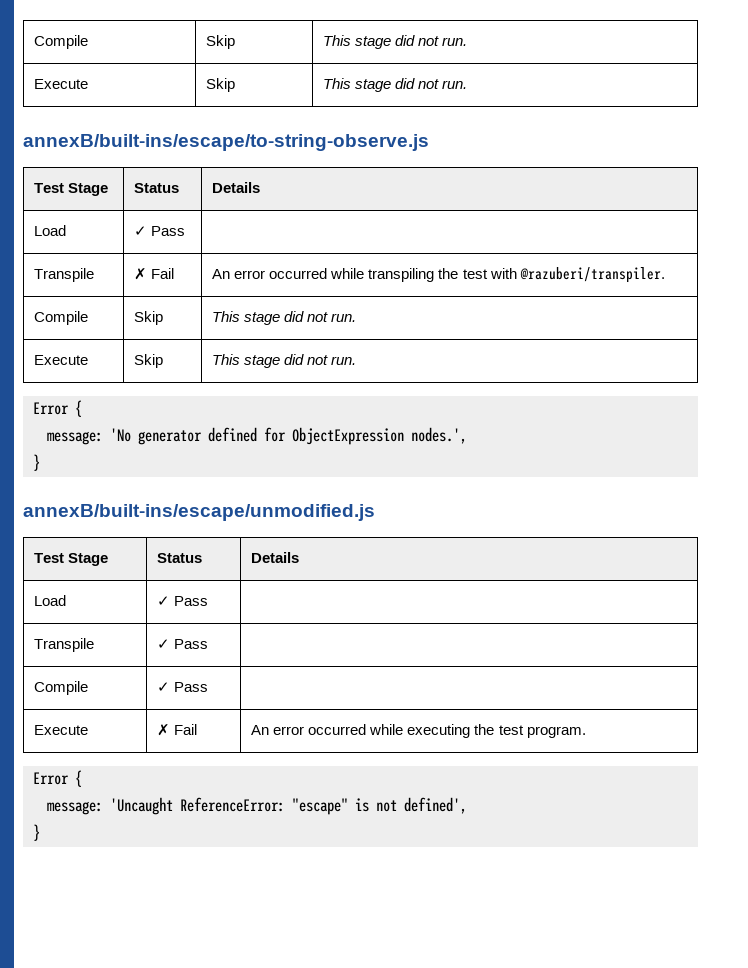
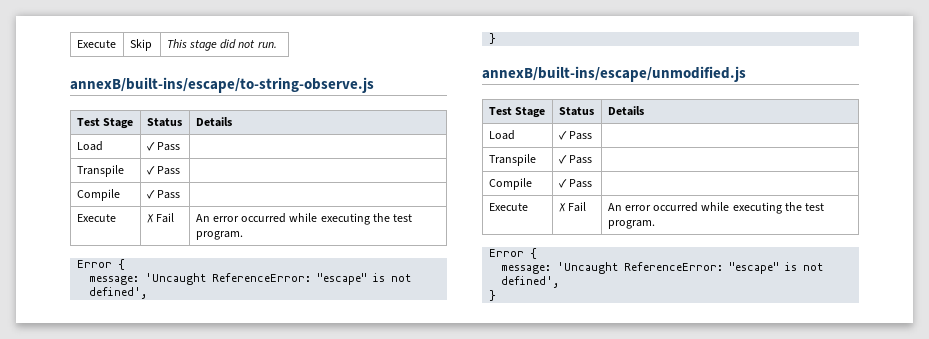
[34,35,89,49] [206,35,236,49] [323,35,468,49] Compile | Skip | This stage did not run. // -> (76, 44) none
[134,268,175,280] [212,267,665,283] [34,311,89,325] [134,311,164,325] [212,311,357,325] [34,355,89,365] [134,354,164,368] [212,354,357,368] [32,400,82,417] [46,427,467,445] | ✗ Fail | An error occurred while transpiling the test with @razuberi/transpiler. // Compile | Skip | This stage did not run. // Execute | Skip | This stage did not run. // Error { // message: 'No generator defined for ObjectExpression nodes.', -> [146,166,180,175] [76,189,120,201] [146,190,180,199] [76,214,116,222] [146,213,174,223] [195,213,413,225] [195,231,243,240] [77,259,126,270] [89,273,412,285] [89,287,148,299] | ✓ Pass | // Compile | ✓ Pass | // Execute | ✗ Fail | An error occurred while executing the test program. // Error { // message: 'Uncaught ReferenceError: "escape" is not defined',

